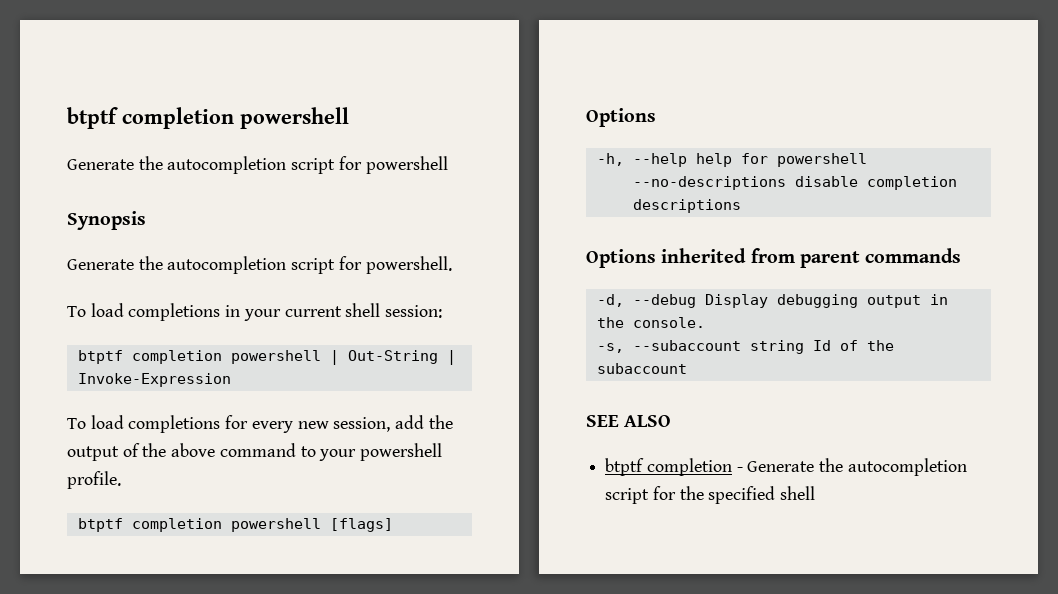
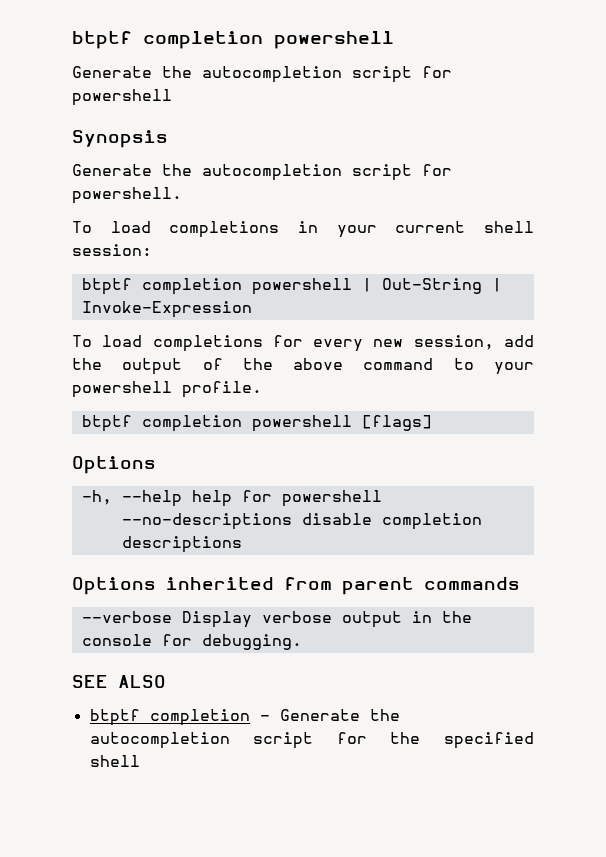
[596,294,948,308] [596,317,705,328] [596,340,894,354] [596,363,687,374] -d, --debug Display debugging output in the console. // -s, --subaccount string Id of the subaccount -> [81,611,472,628] [81,634,302,650] --verbose Display verbose output in the console for debugging.

